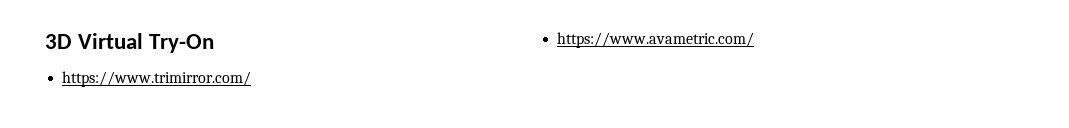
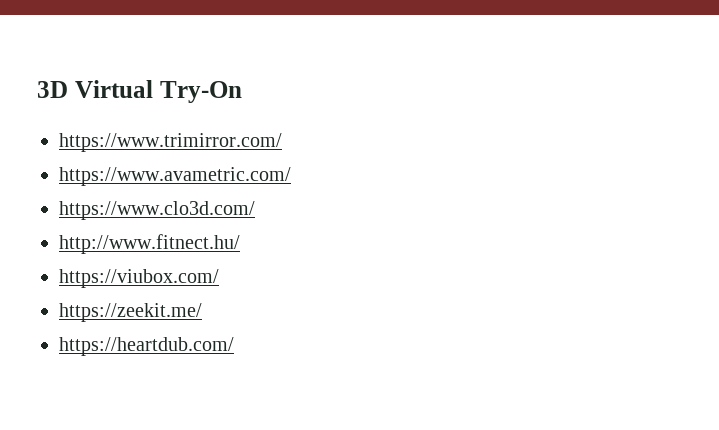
(755, 40) none -> [59,201,255,220] [59,234,240,254] [59,269,219,288] [59,303,202,322] [59,337,234,356] // https://www.clo3d.com/ // http://www.fitnect.hu/ // https://viubox.com/ // https://zeekit.me/ // https://heartdub.com/

